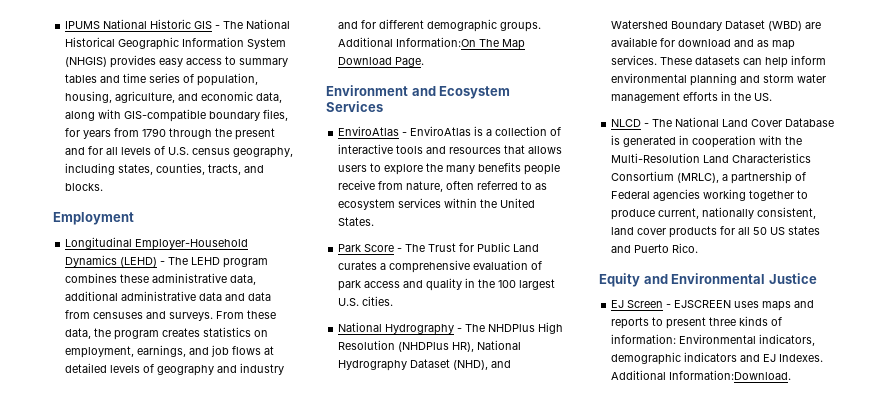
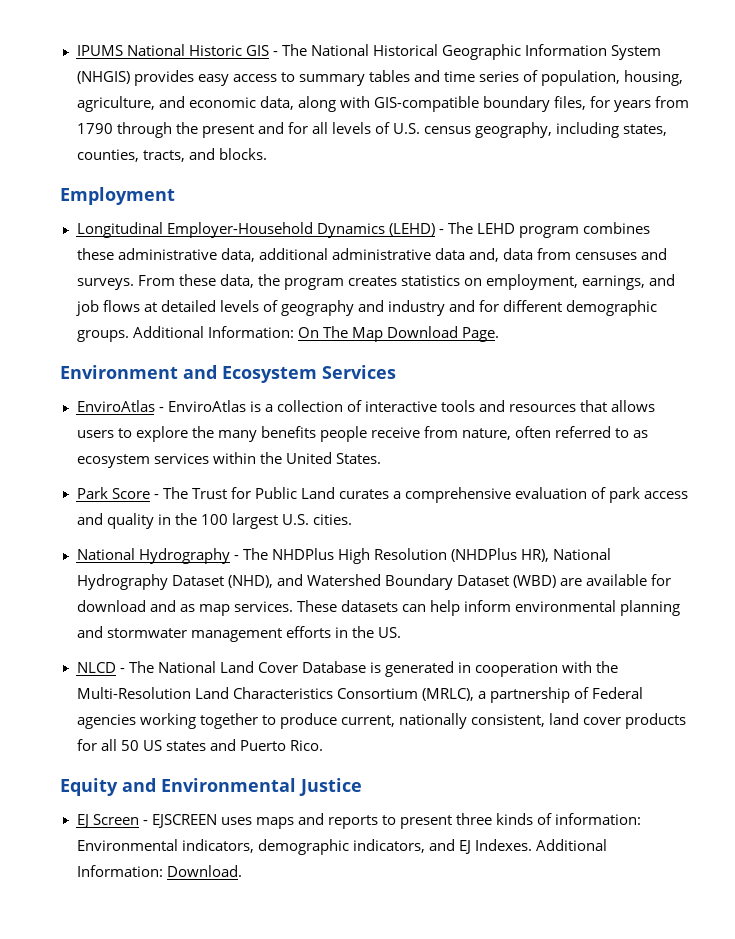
[225,293,246,301] and -> [468,248,499,262] and,
[396,37,477,47] Information:On -> [207,326,319,338] Information: On
[763,74,827,83] storm water -> [106,628,187,638] stormwater
[684,352,738,362] indicators -> [352,839,425,853] indicators,
[669,370,792,380] Information:Download. -> [76,865,242,877] Information: Download.

